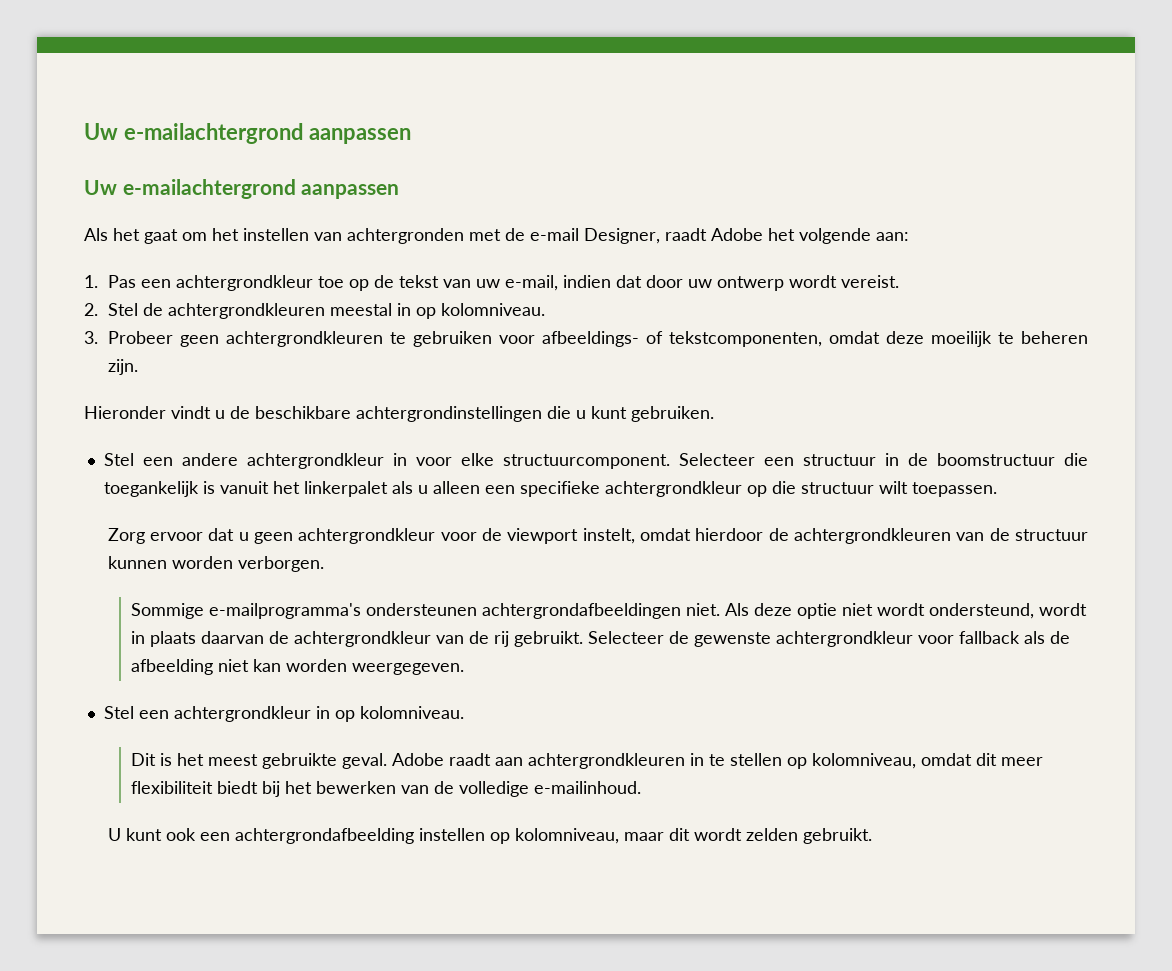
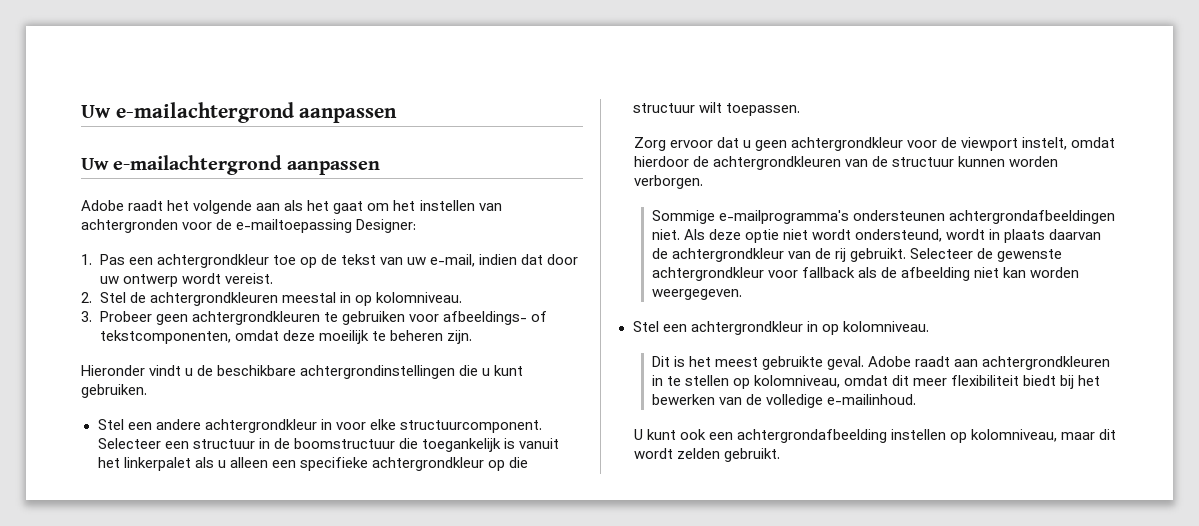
[84,228,108,241] Als -> [81,200,304,214] Adobe raadt het volgende aan als
[469,228,909,244] met de e-mail Designer, raadt Adobe het volgende aan: -> [182,219,417,233] voor de e-mailtoepassing Designer:

